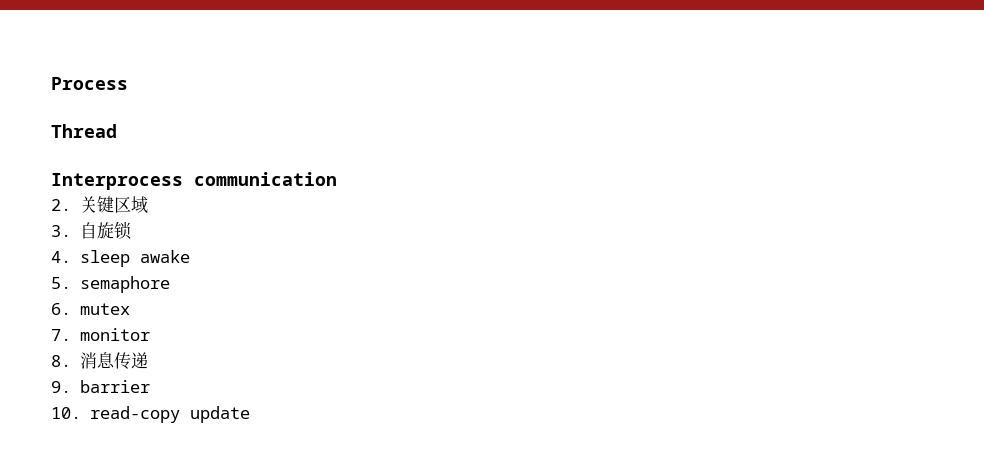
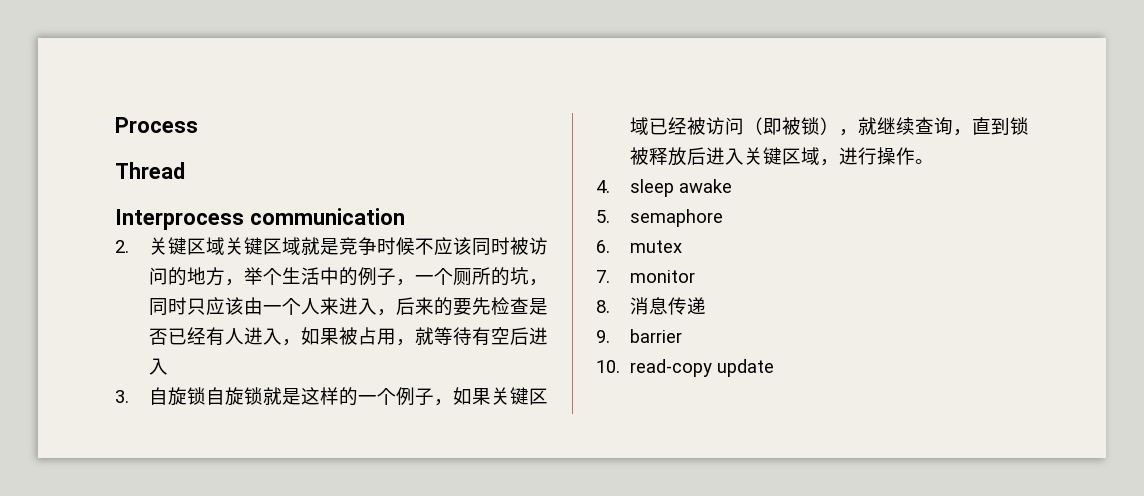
[51,221,132,240] // 3.自旋锁 -> [224,237,548,256] [148,267,548,286] [148,297,548,316] [148,327,548,346] [148,358,168,375] [115,387,548,406] [629,117,1029,136] [629,147,934,166] 关键区域就是竞争时候不应该同时被访问的地方，举个生活中的例子，一个厕所的坑，同时只应该由一个人来进入，后来的要先检查是否已经有人进入，如果被占用，就等待有空后进入 // 3.自旋锁自旋锁就是这样的一个例子，如果关键区域已经被访问（即被锁），就继续查询，直到锁被释放后进入关键区域，进行操作。

